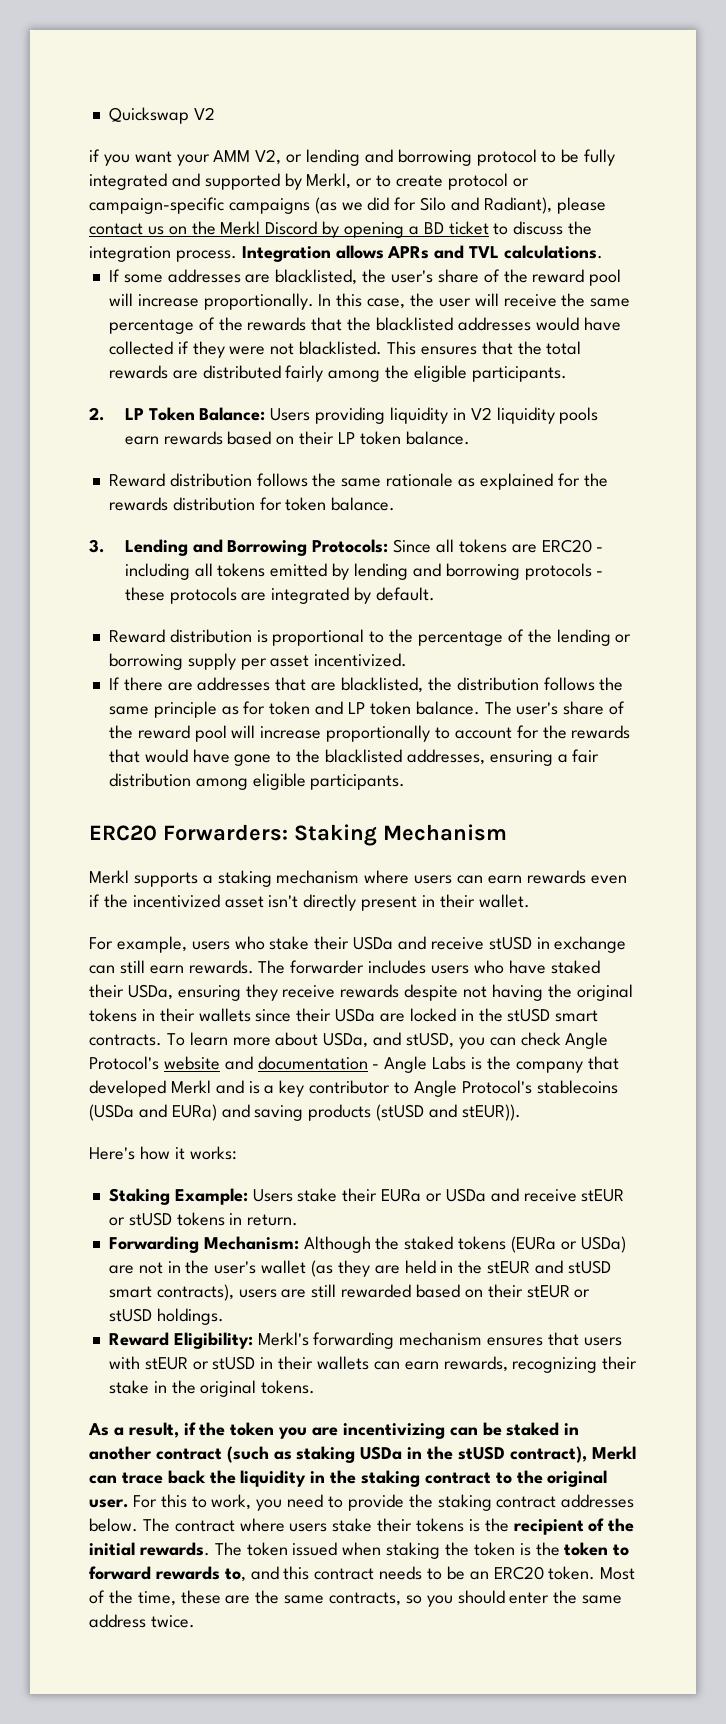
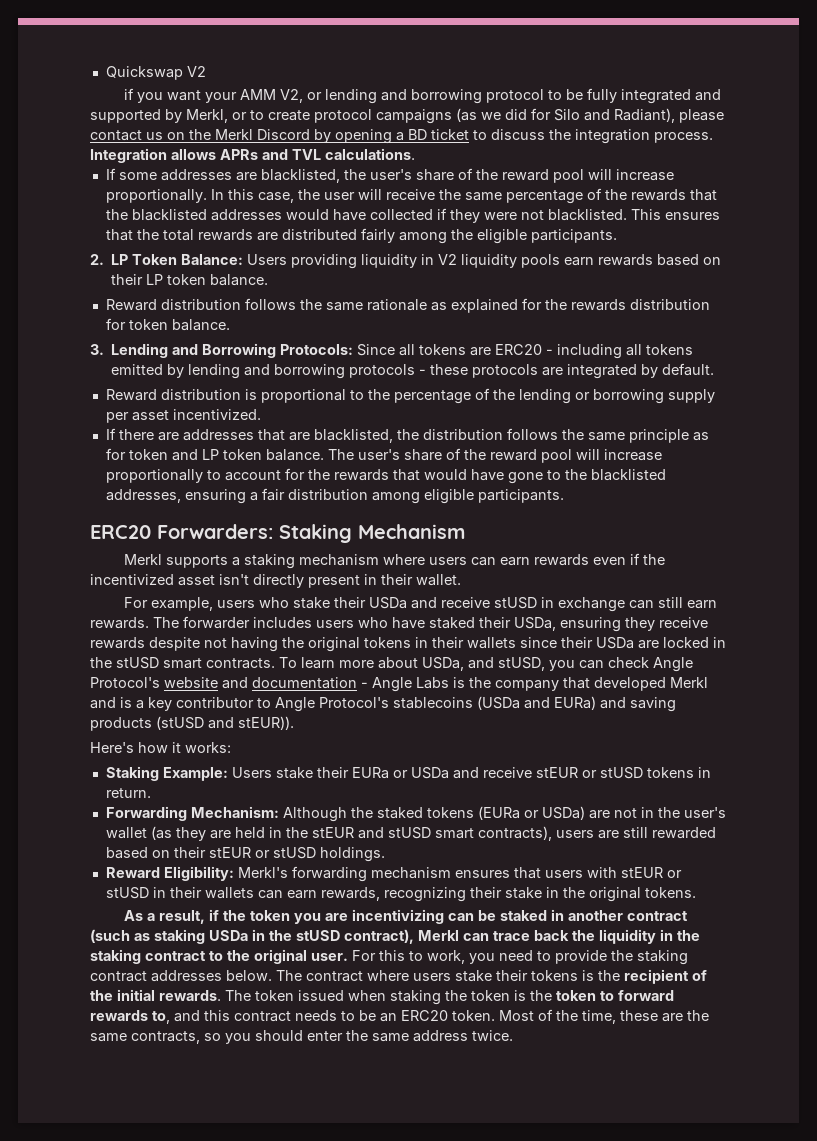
[512,178,529,187] [89,197,224,214] or campaign-specific -> (372, 116) none

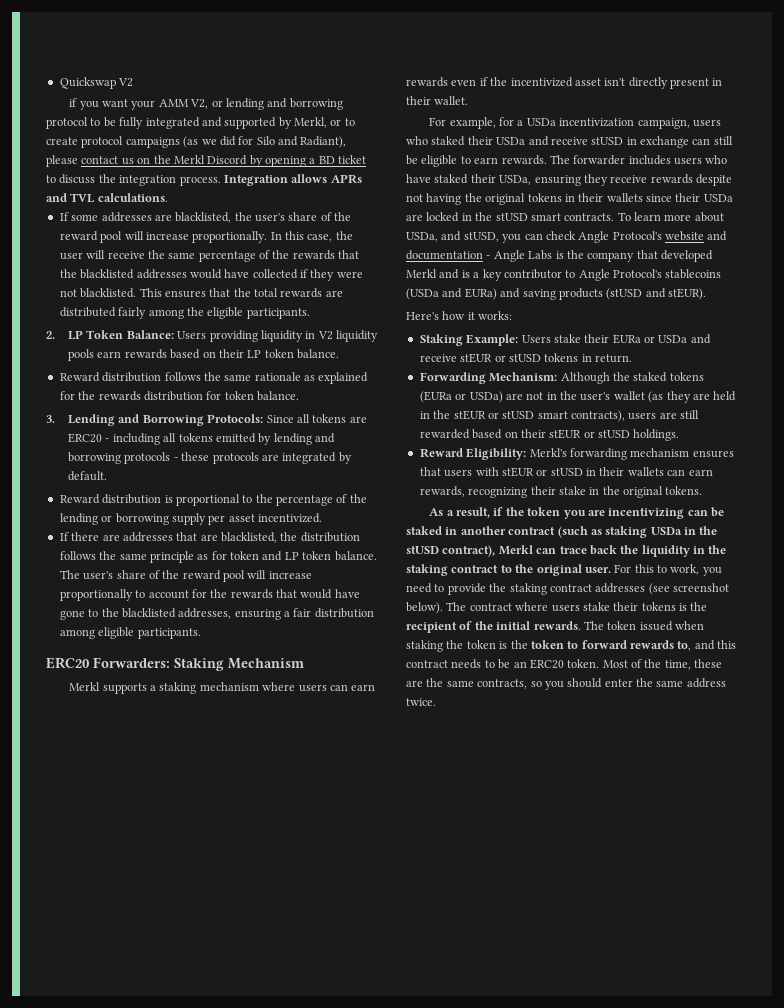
[217,597,331,609] users who stake -> [499,117,721,129] [406,136,466,146] for a USDa incentivization campaign, users who staked
(684, 602) none -> [406,155,471,167] be eligible to
[238,716,294,730] stEUR)). -> [668,288,706,300] stEUR).
[357,827,384,839] and -> [487,412,499,419] or
[226,970,272,981] below. -> [648,583,729,595] [406,602,443,614] (see screenshot below).

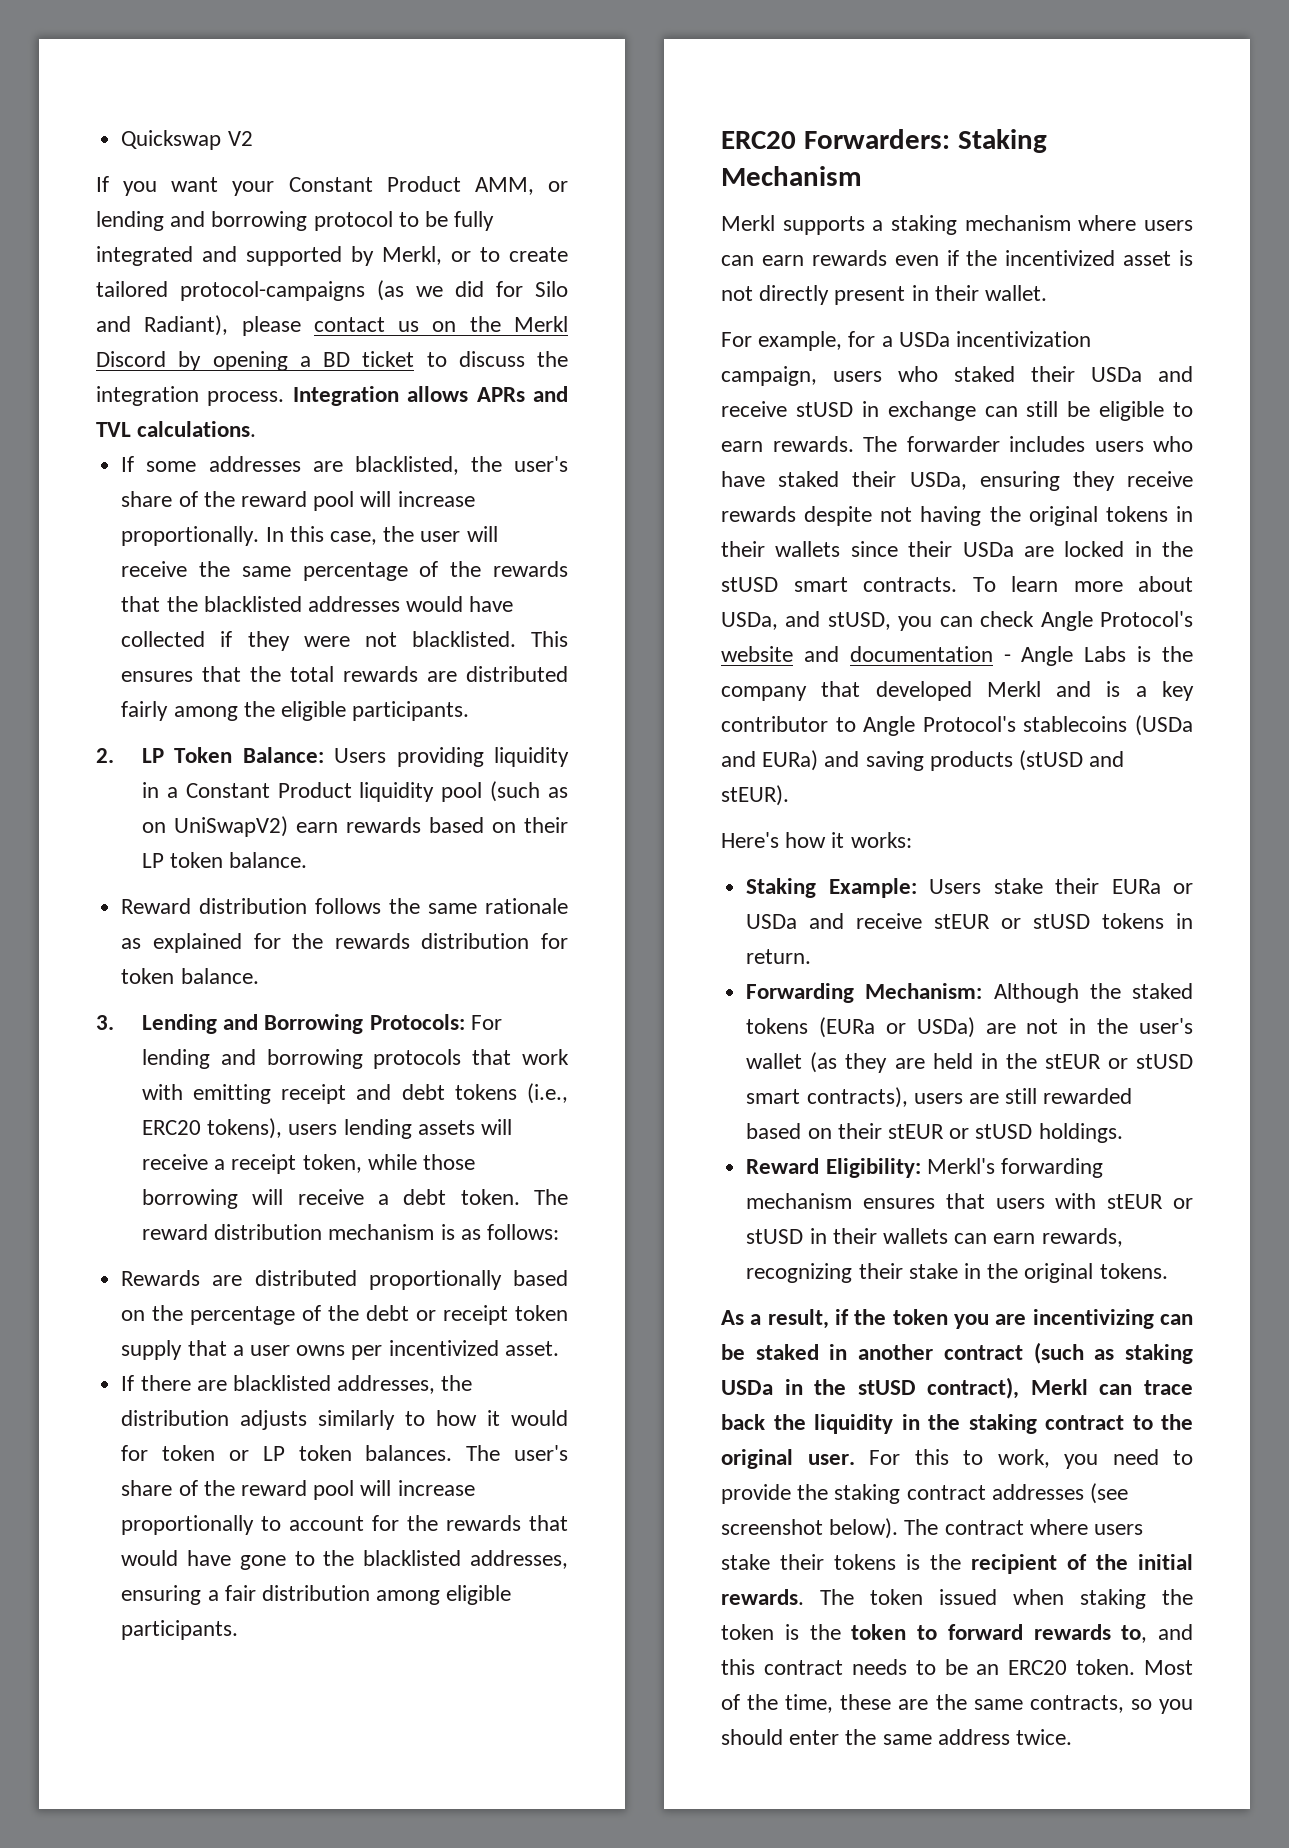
[69,98,78,107] if -> [96,176,109,192] If
[158,99,209,109] AMM V2, -> [288,176,534,195] Constant Product AMM,
[81,136,180,148] protocol campaigns -> [96,281,365,301] tailored protocol-campaigns
[317,330,379,342] [68,349,95,361] V2 liquidity pools -> [166,781,568,802] [141,816,288,837] a Constant Product liquidity pool (such as on UniSwapV2)
[266,414,367,423] [68,433,336,445] [68,452,352,464] [68,471,108,481] [59,494,367,506] [59,513,322,525] [59,532,360,543] [59,551,377,563] Since all tokens are ERC20 - including all tokens emitted by lending and borrowing protocols - these protocols are integrated by default. // Reward distribution is proportional to the percentage of the lending or borrowing supply per asset incentivized. // If there are addresses that are blacklisted, the distribution follows the same principle as for token and LP token balance. -> [470,1015,502,1030] [141,1049,569,1069] [141,1083,568,1104] [141,1118,513,1139] [141,1154,476,1174] [141,1189,568,1209] [141,1224,560,1240] [121,1270,568,1290] [121,1305,568,1325] [121,1340,559,1360] [121,1375,473,1394] [121,1410,568,1430] [121,1445,453,1461] For lending and borrowing protocols that work with emitting receipt and debt tokens (i.e., ERC20 tokens), users lending assets will receive a receipt token, while those borrowing will receive a debt token. The reward distribution mechanism is as follows: // Rewards are distributed proportionally based on the percentage of the debt or receipt token supply that a user owns per incentivized asset. // If there are blacklisted addresses, the distribution adjusts similarly to how it would for token or LP token balances.
[604,78,626,86] isn't -> [1179,250,1193,266] [721,286,753,301] is not

